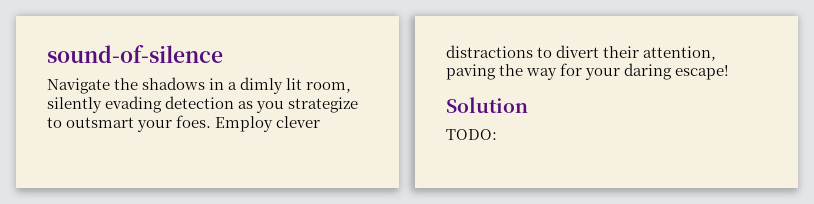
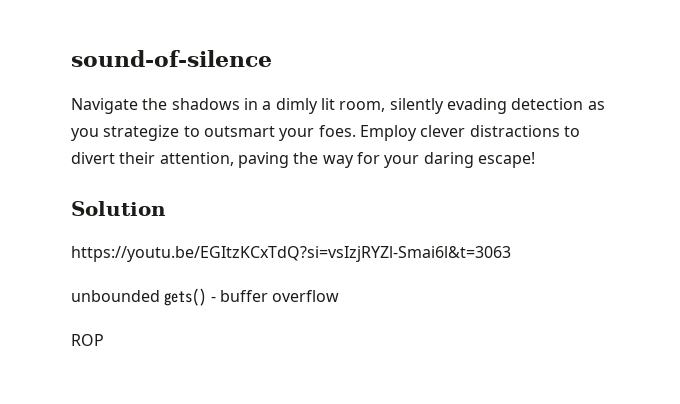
[446,129,497,140] TODO: -> [71,246,511,262] [71,288,340,306] [71,334,104,346] https://youtu.be/EGItzKCxTdQ?si=vsIzjRYZl-Smai6l&t=3063 // unbounded gets() - buffer overflow // ROP

